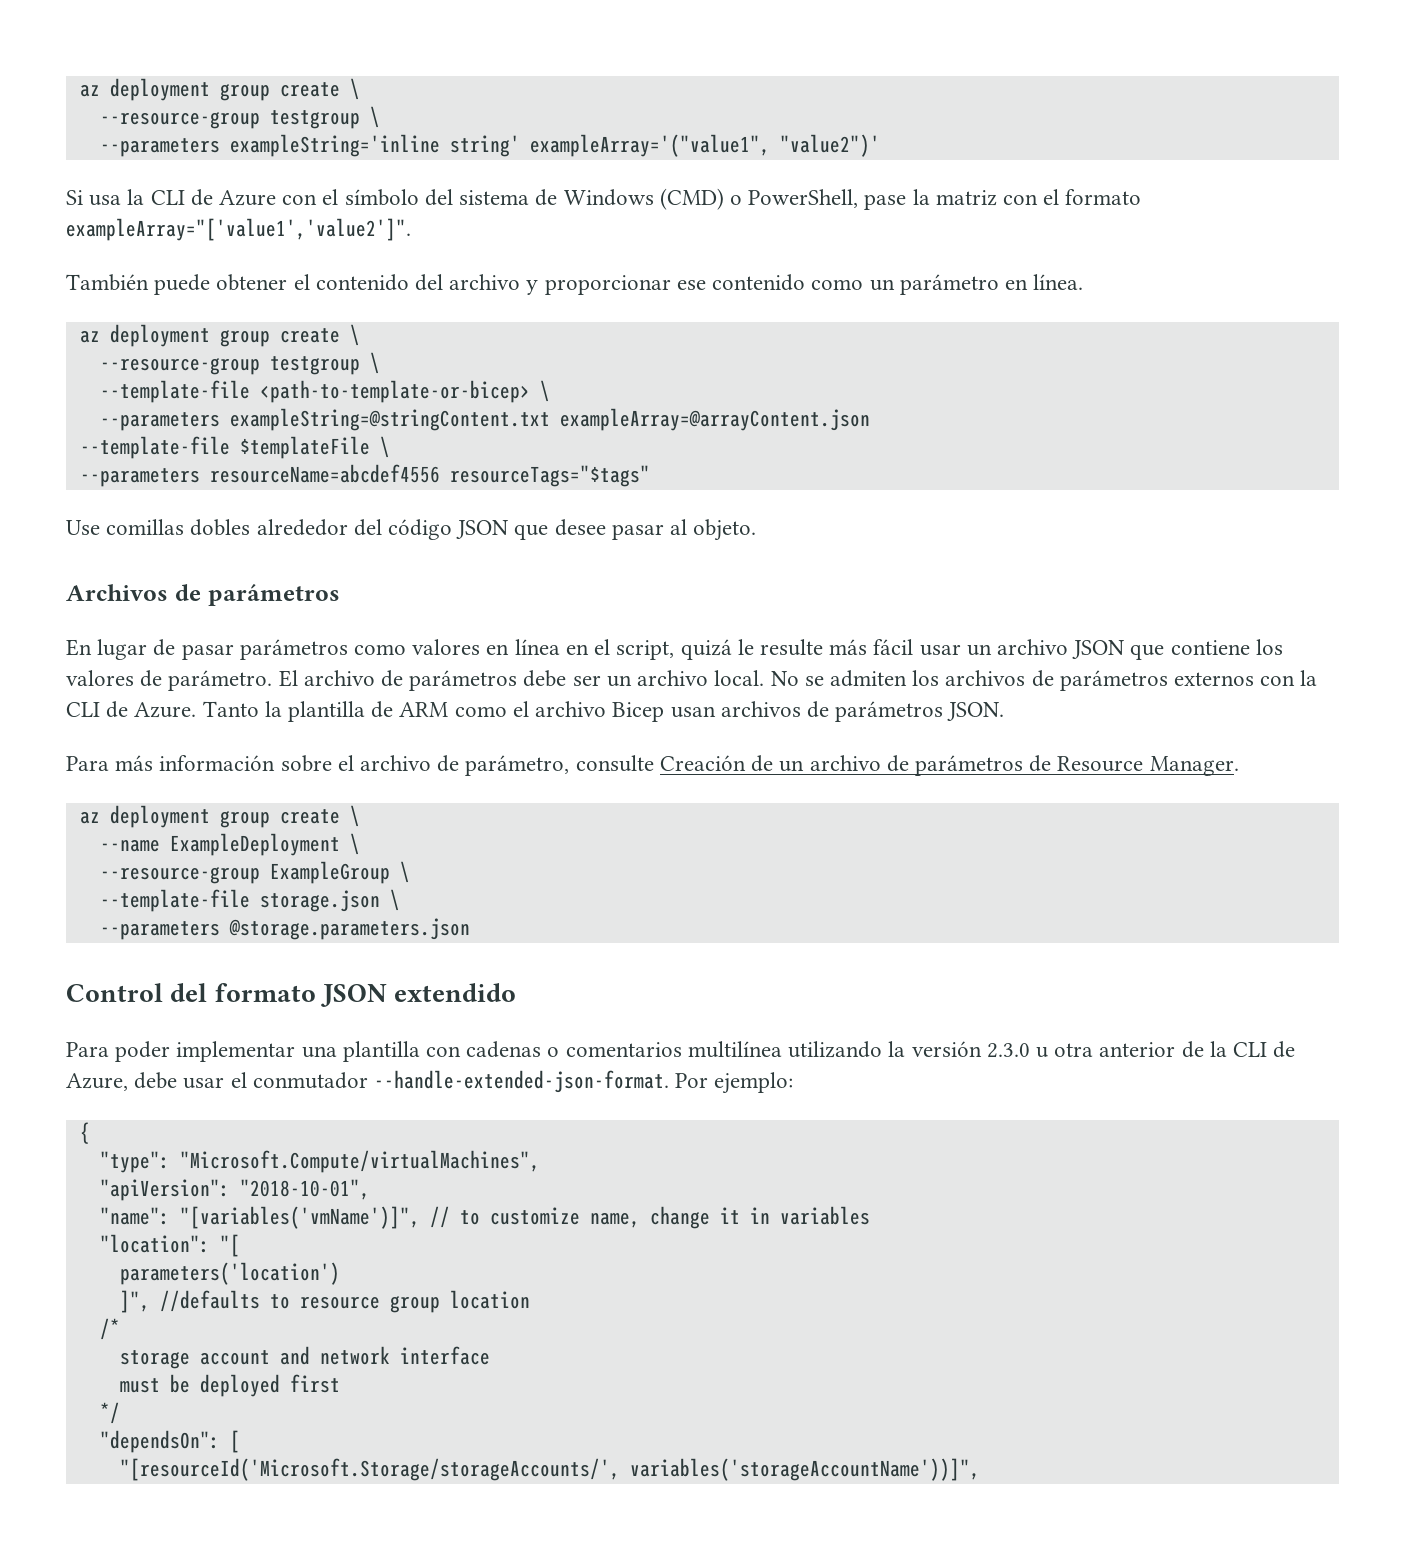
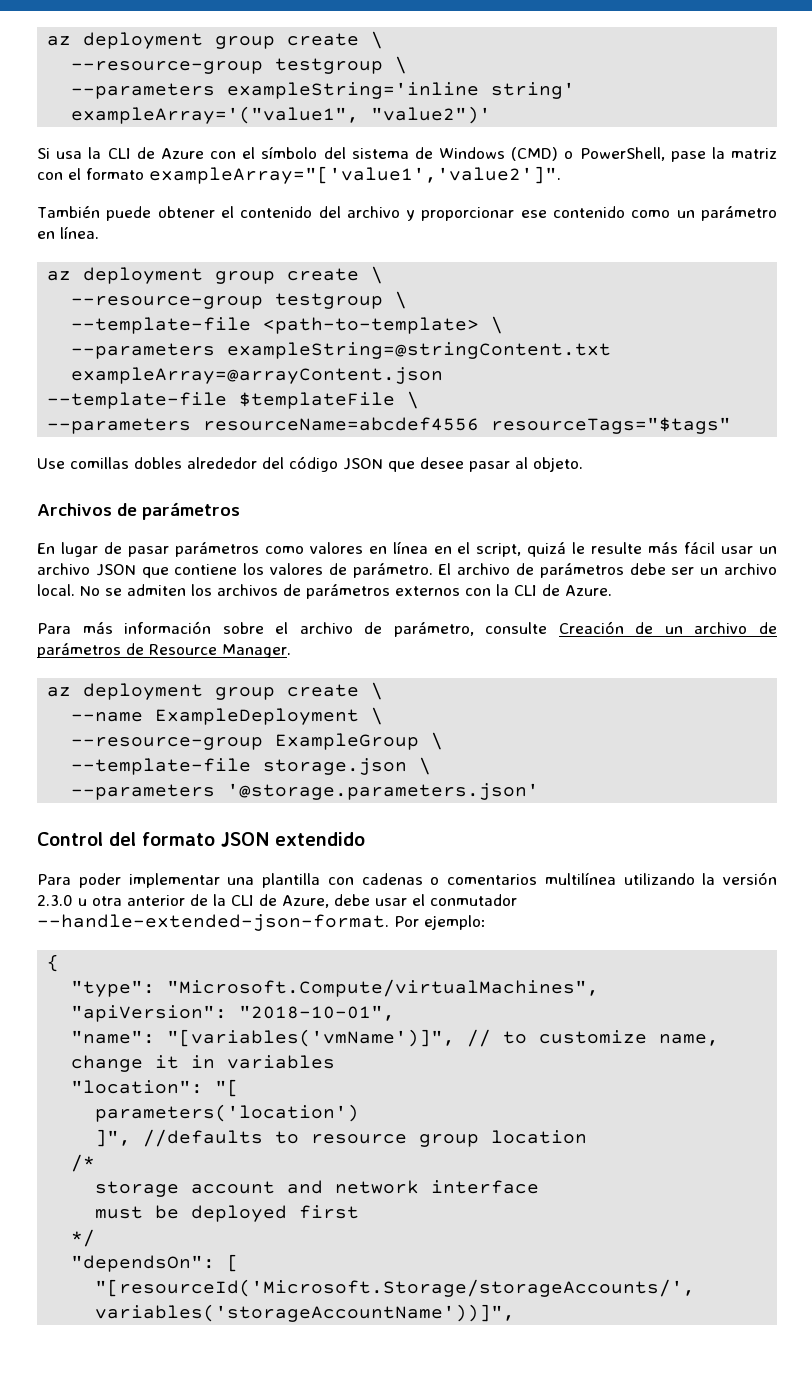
[259,380,530,403] <path-to-template-or-bicep> -> [263,317,480,334] <path-to-template>
[202,701,1005,722] Tanto la plantilla de ARM como el archivo Bicep usan archivos de parámetros JSON. -> (612, 590) none
[228,918,470,940] @storage.parameters.json -> [227,783,540,800] '@storage.parameters.json'

